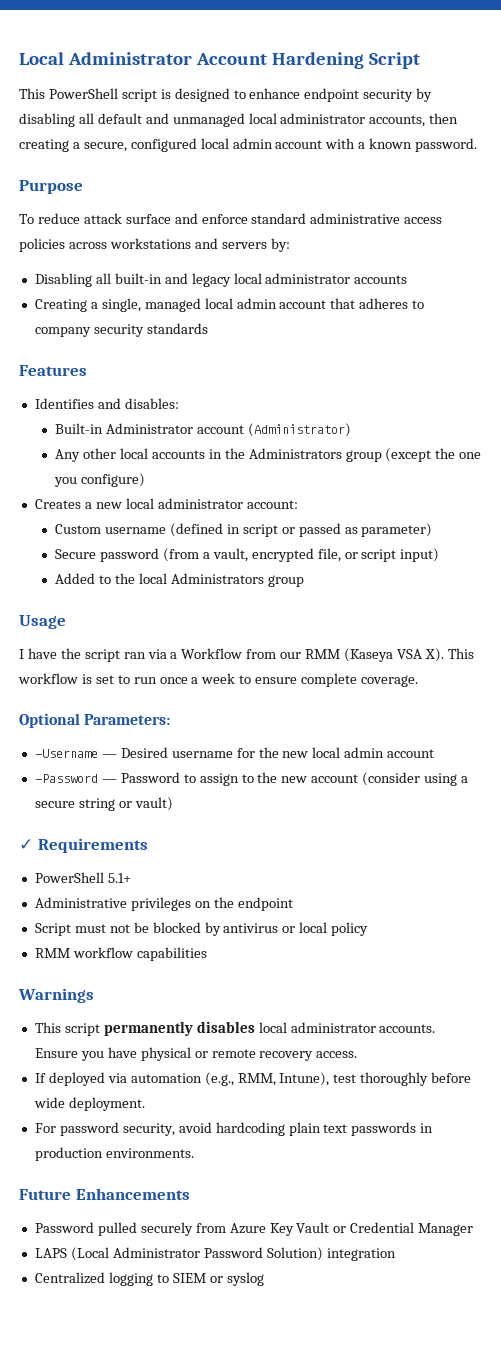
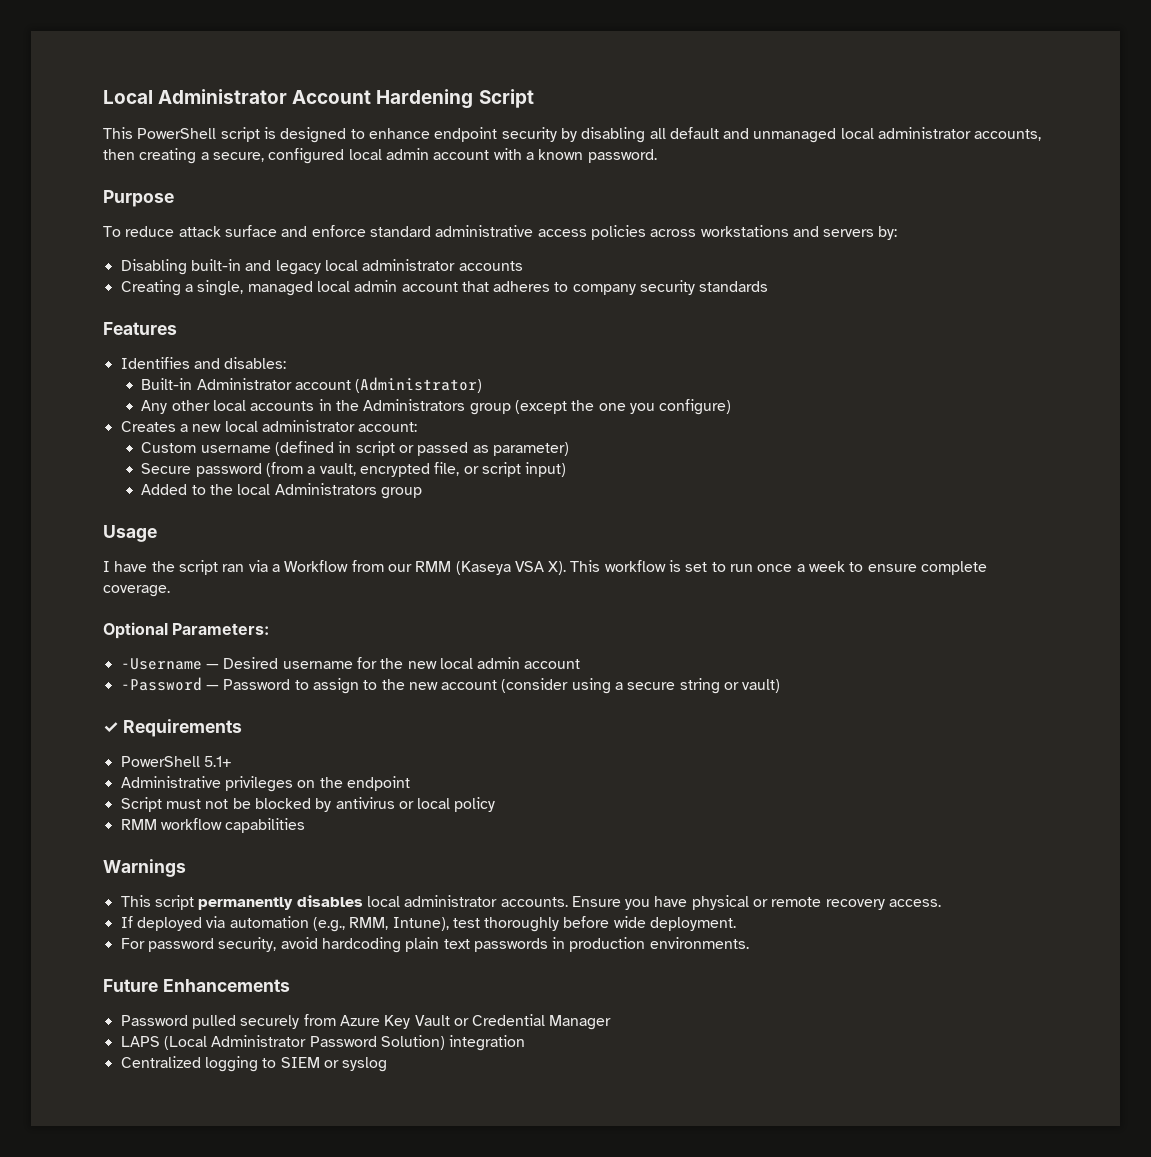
[95,273,111,284] all -> (187, 267) none

